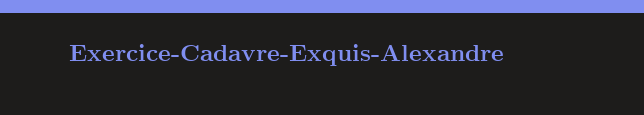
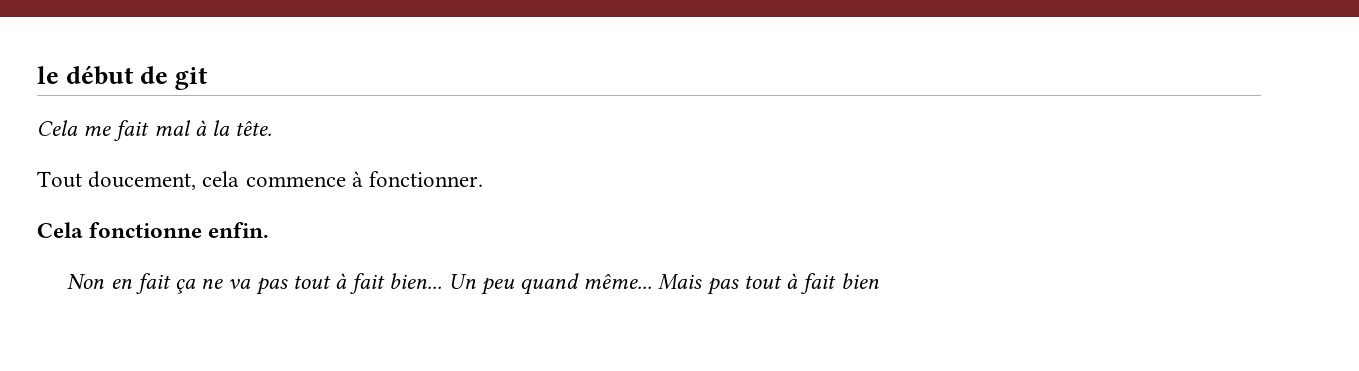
[69,44,504,66] Exercice-Cadavre-Exquis-Alexandre -> [37,65,209,90] [37,120,273,141] [37,171,484,190] [37,222,270,238] [67,273,879,295] le début de git // Cela me fait mal à la tête. // Tout doucement, cela commence à fonctionner. // Cela fonctionne enfin. // Non en fait ça ne va pas tout à fait bien... Un peu quand même... Mais pas tout à fait bien

